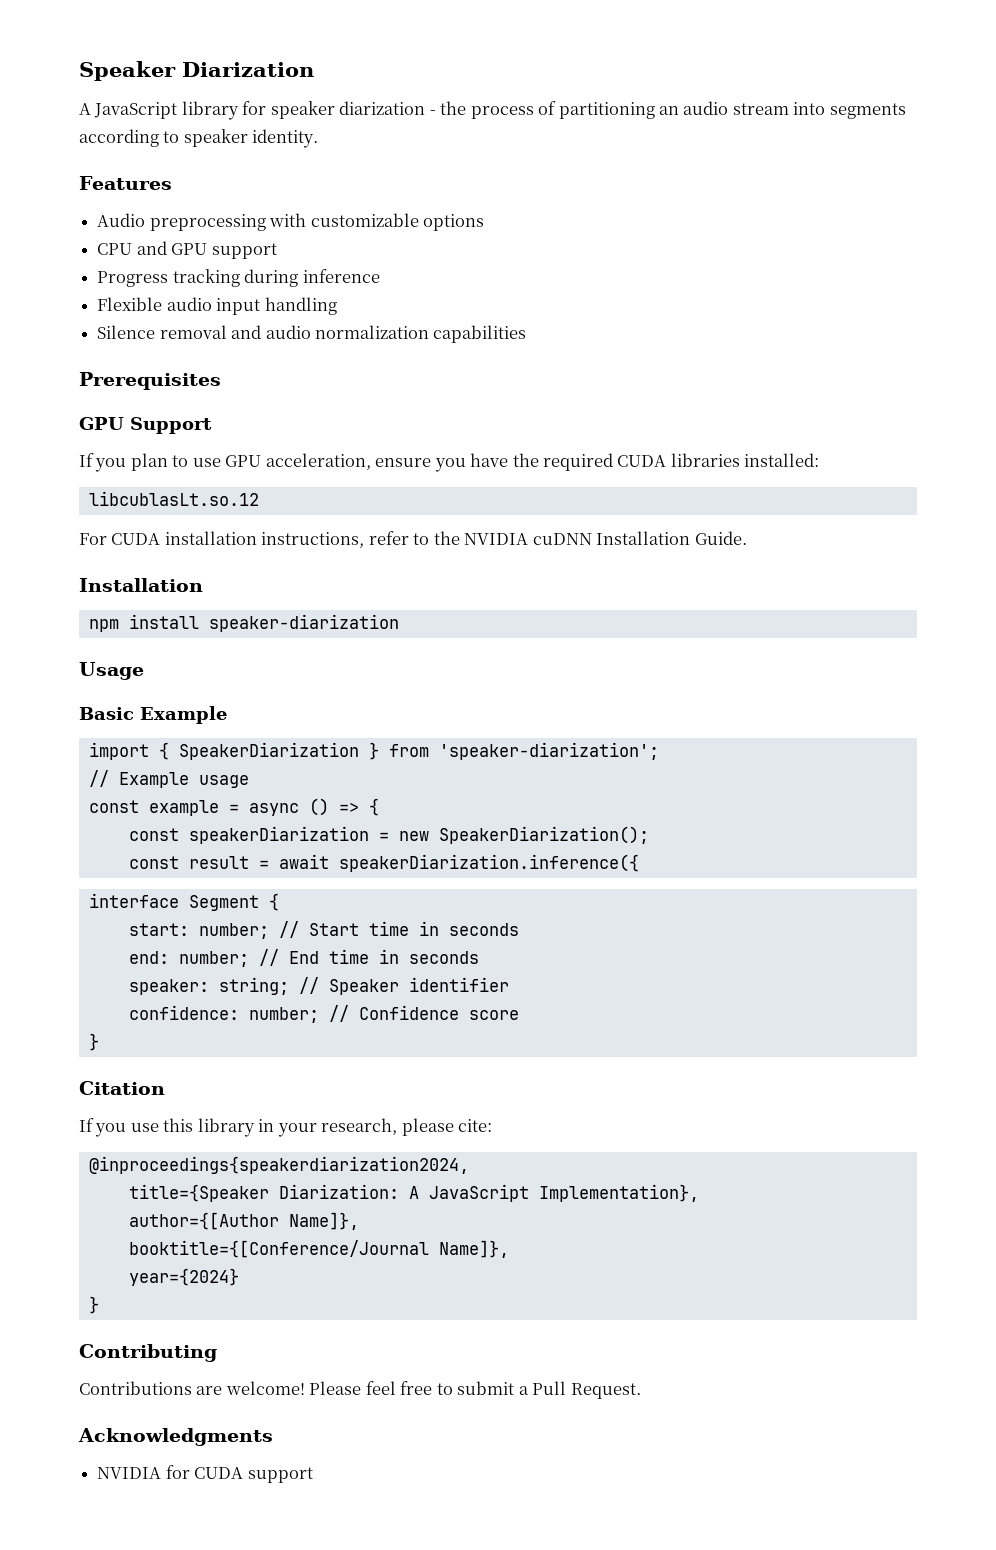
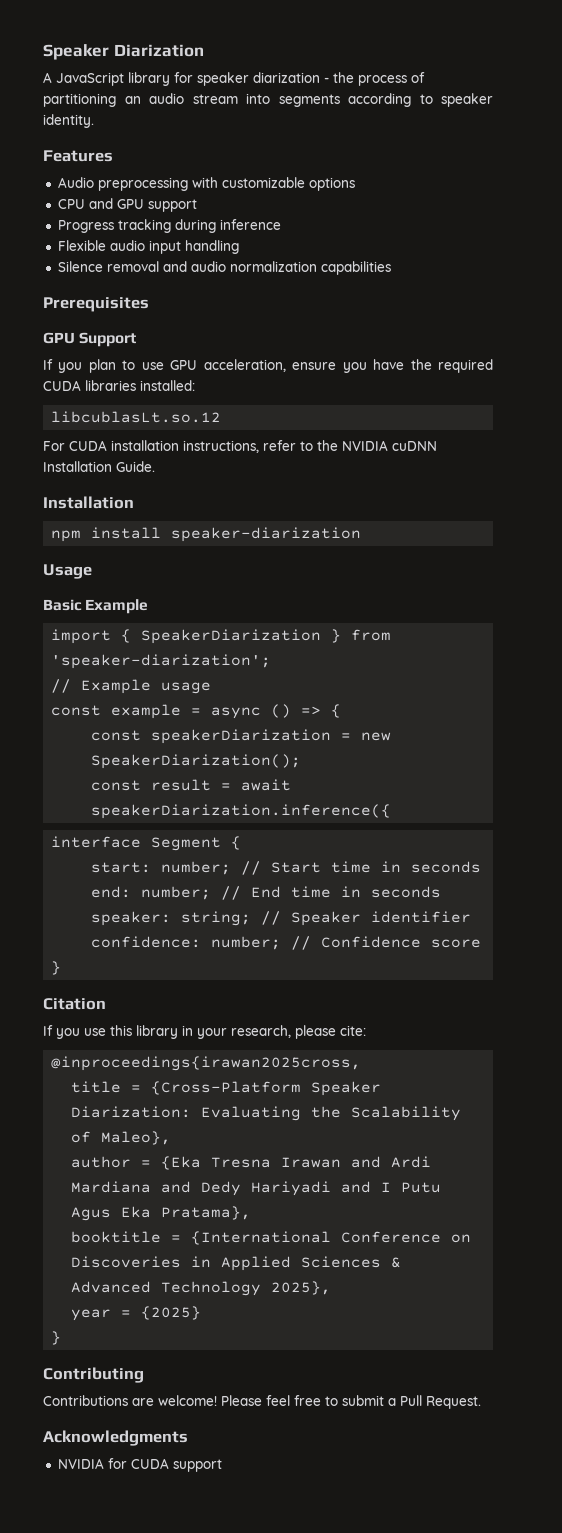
[88,1156,469,1174] [128,1184,699,1202] [128,1212,359,1230] [128,1240,509,1258] [128,1268,239,1286] @inproceedings{speakerdiarization2024, // title={Speaker Diarization: A JavaScript Implementation}, // author={[Author Name]}, // booktitle={[Conference/Journal Name]}, // year={2024} -> [51,1056,362,1071] [71,1081,382,1096] [71,1106,462,1121] [71,1131,172,1145] [71,1156,432,1170] [71,1181,442,1196] [71,1206,252,1221] [71,1231,472,1245] [71,1256,402,1271] [71,1281,332,1296] [71,1306,202,1321] @inproceedings{irawan2025cross, // title = {Cross-Platform Speaker Diarization: Evaluating the Scalability of Maleo}, // author = {Eka Tresna Irawan and Ardi Mardiana and Dedy Hariyadi and I Putu Agus Eka Pratama}, // booktitle = {International Conference on Discoveries in Applied Sciences & Advanced Technology 2025}, // year = {2025}

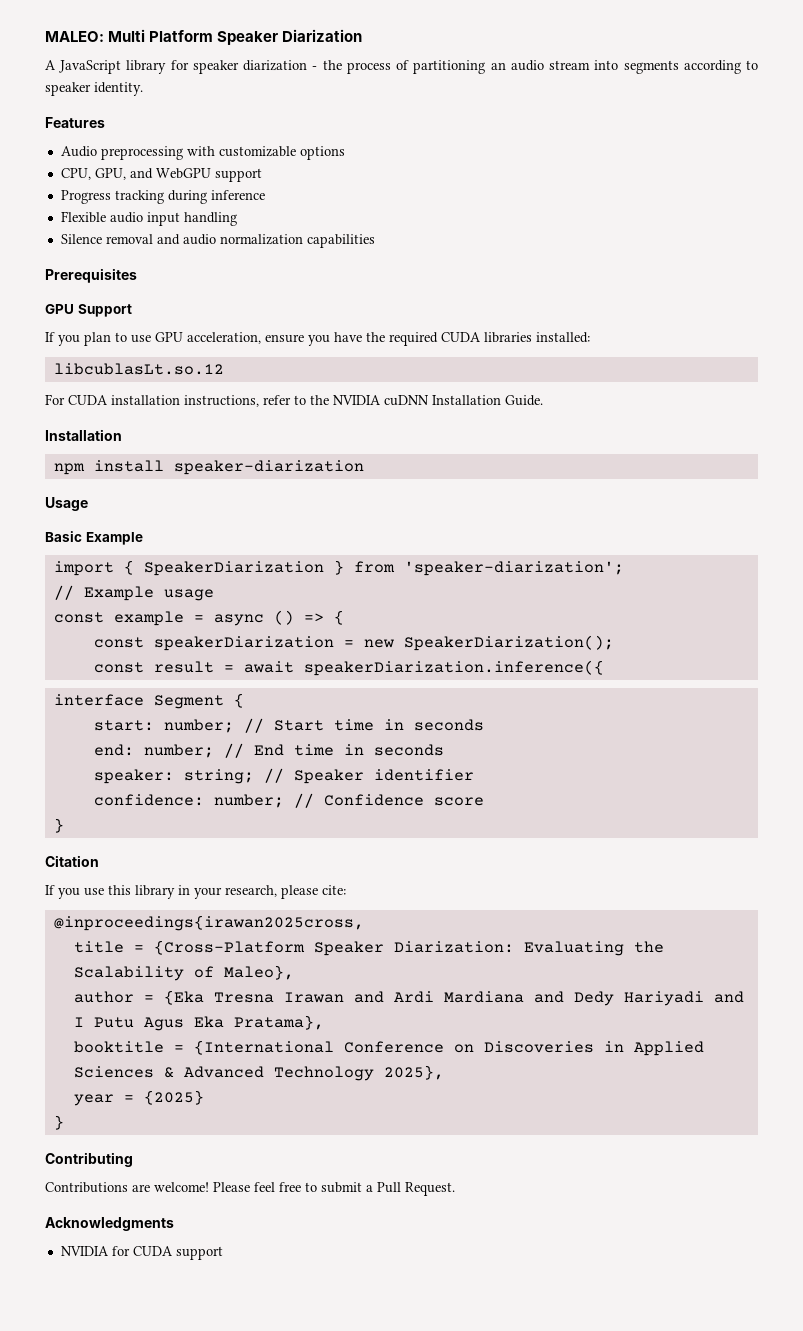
(43, 52) none -> [45,29,214,42] MALEO: Multi Platform
[57,198,144,209] CPU and GPU -> [60,168,211,180] CPU, GPU, and WebGPU

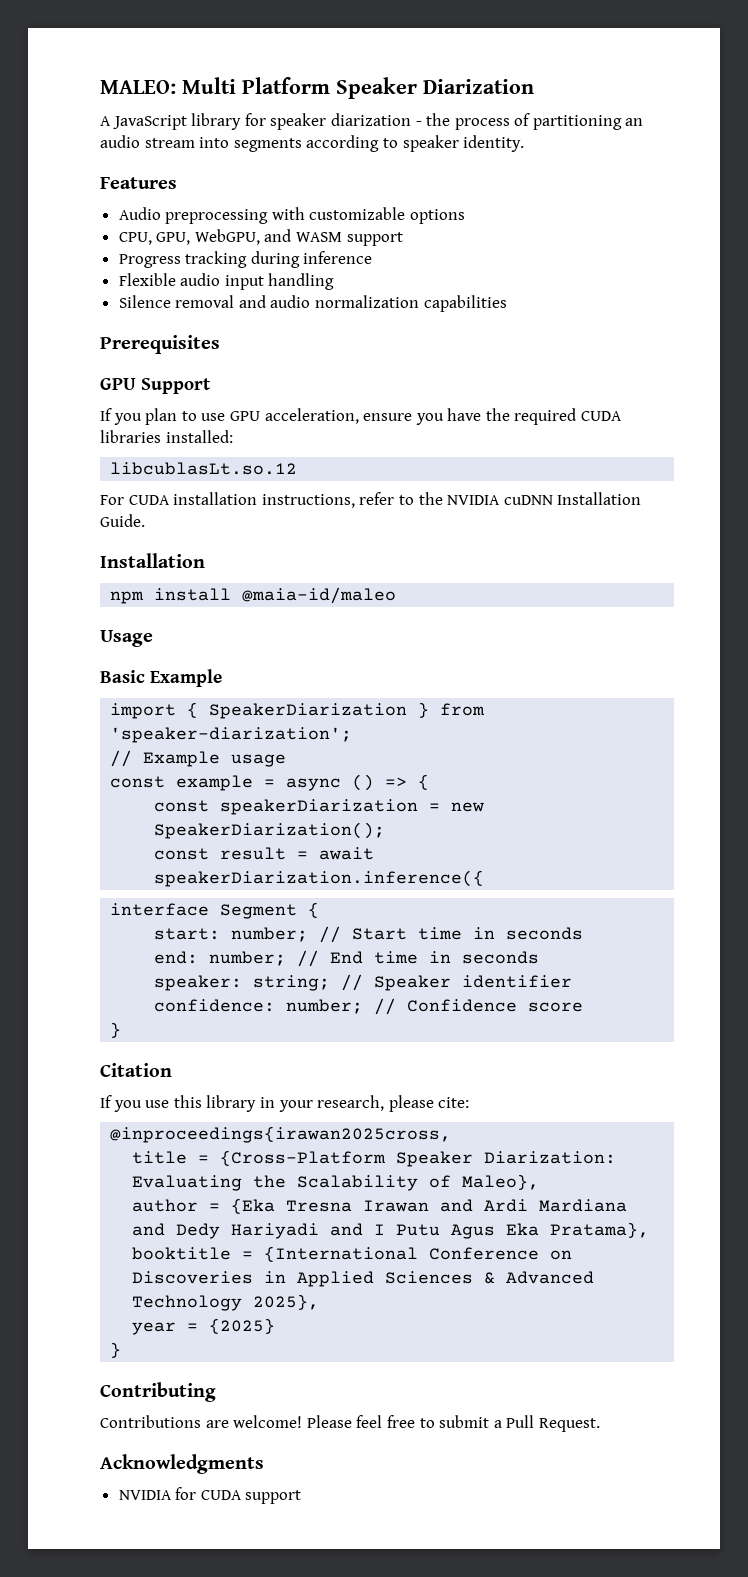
[129,168,211,179] and WebGPU -> [194,229,343,245] WebGPU, and WASM
[173,460,364,475] speaker-diarization -> [242,587,397,604] @maia-id/maleo

